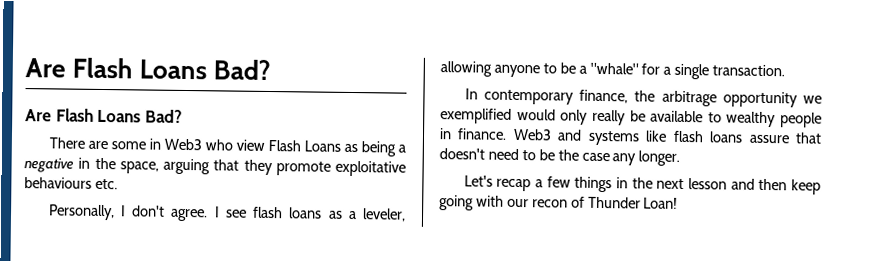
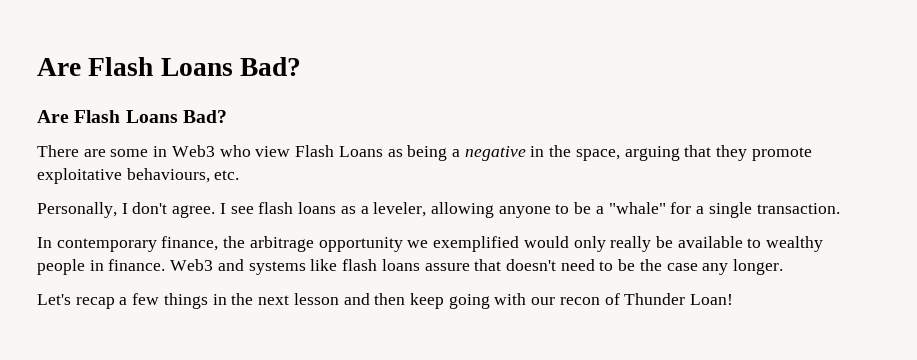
[24,177,92,189] behaviours -> [126,168,210,183] behaviours,

